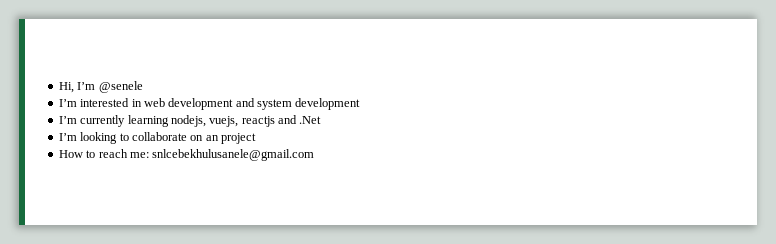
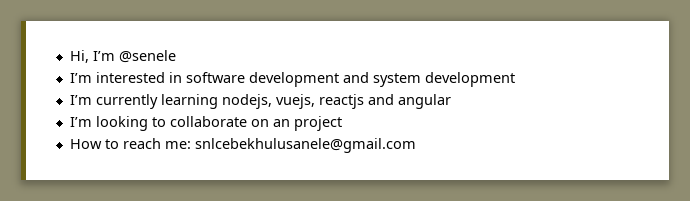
[143,98,165,107] web -> [185,72,245,83] software
[299,116,322,124] .Net -> [397,94,451,109] angular

